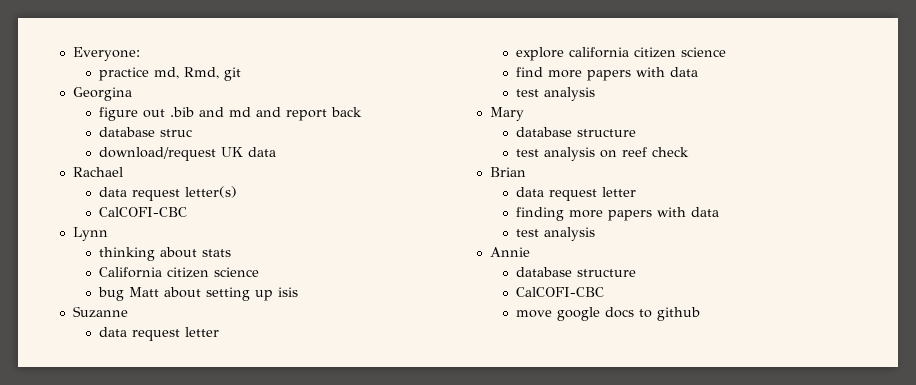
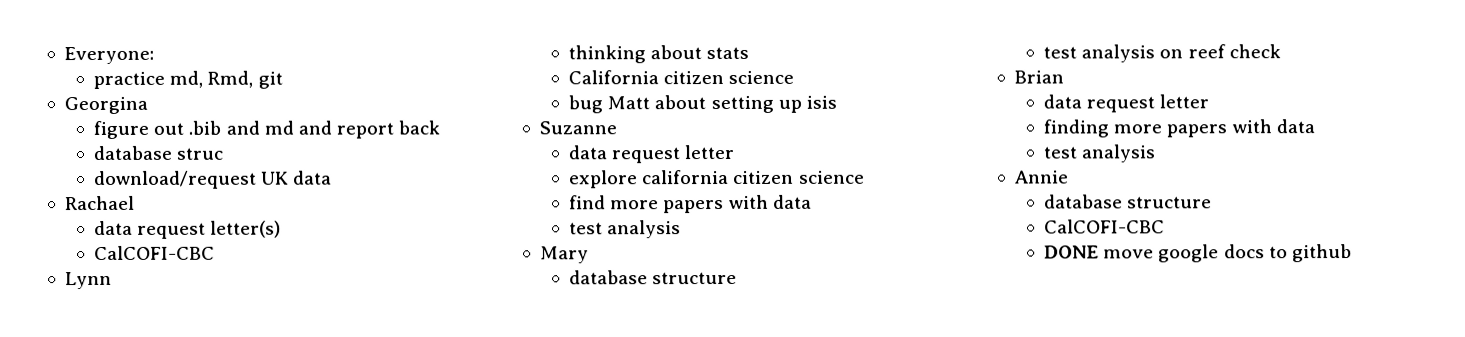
(605, 292) none -> [1044,245,1100,259] DONE

